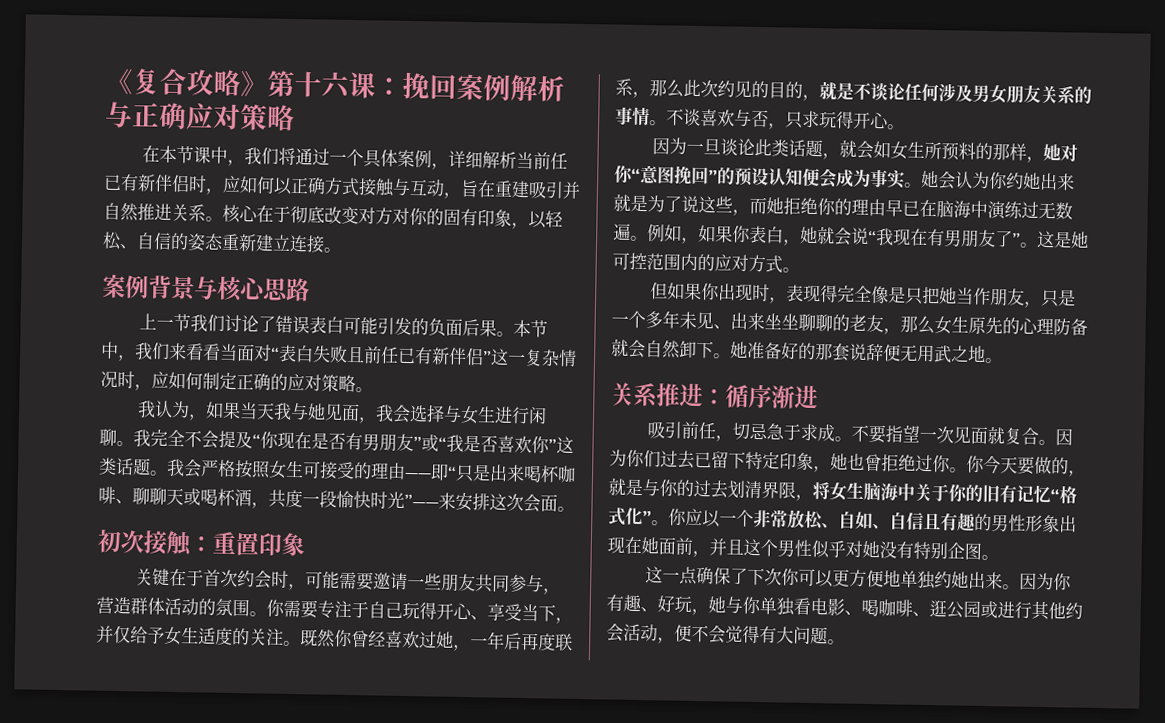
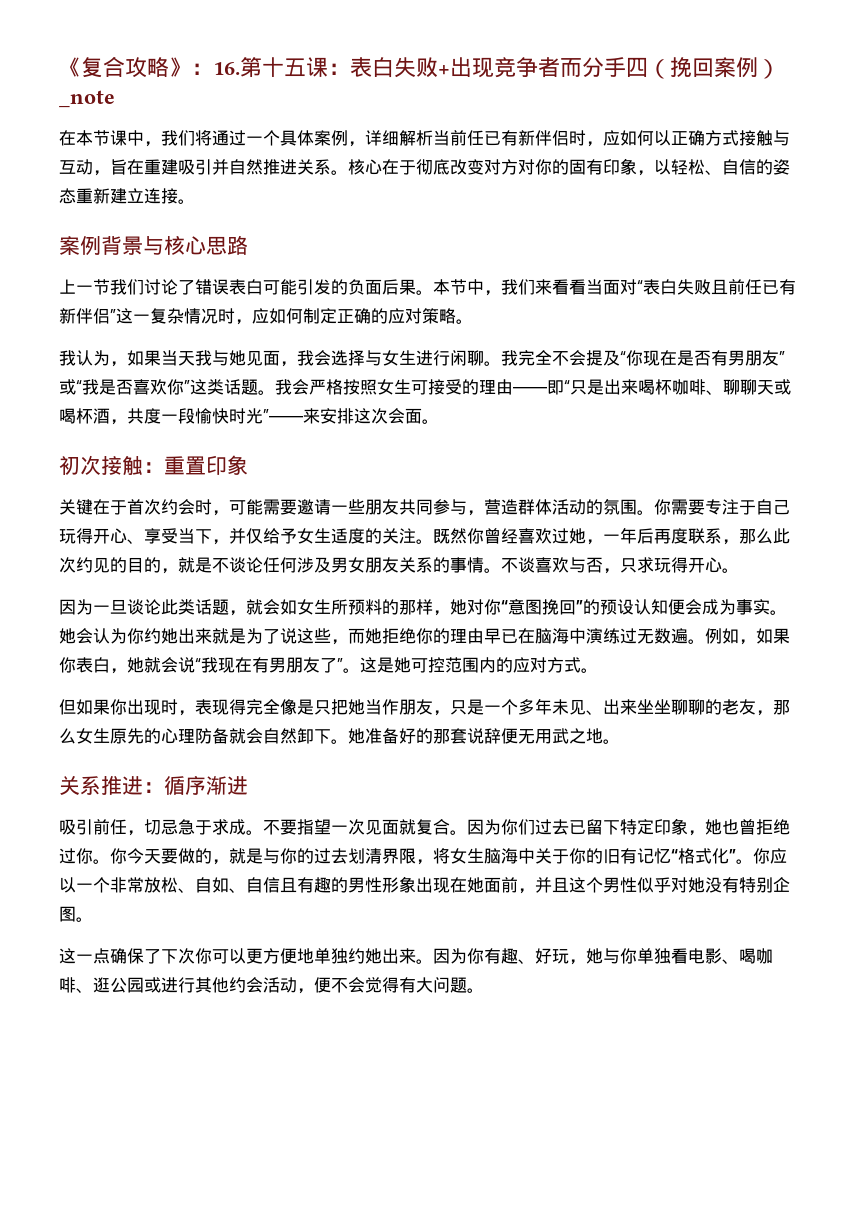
[267,70,565,102] [104,101,295,131] 第十六课：挽回案例解析与正确应对策略 -> [191,57,780,79] [59,90,115,108] ：16.第十五课：表白失败+出现竞争者而分手四（挽回案例）_note

